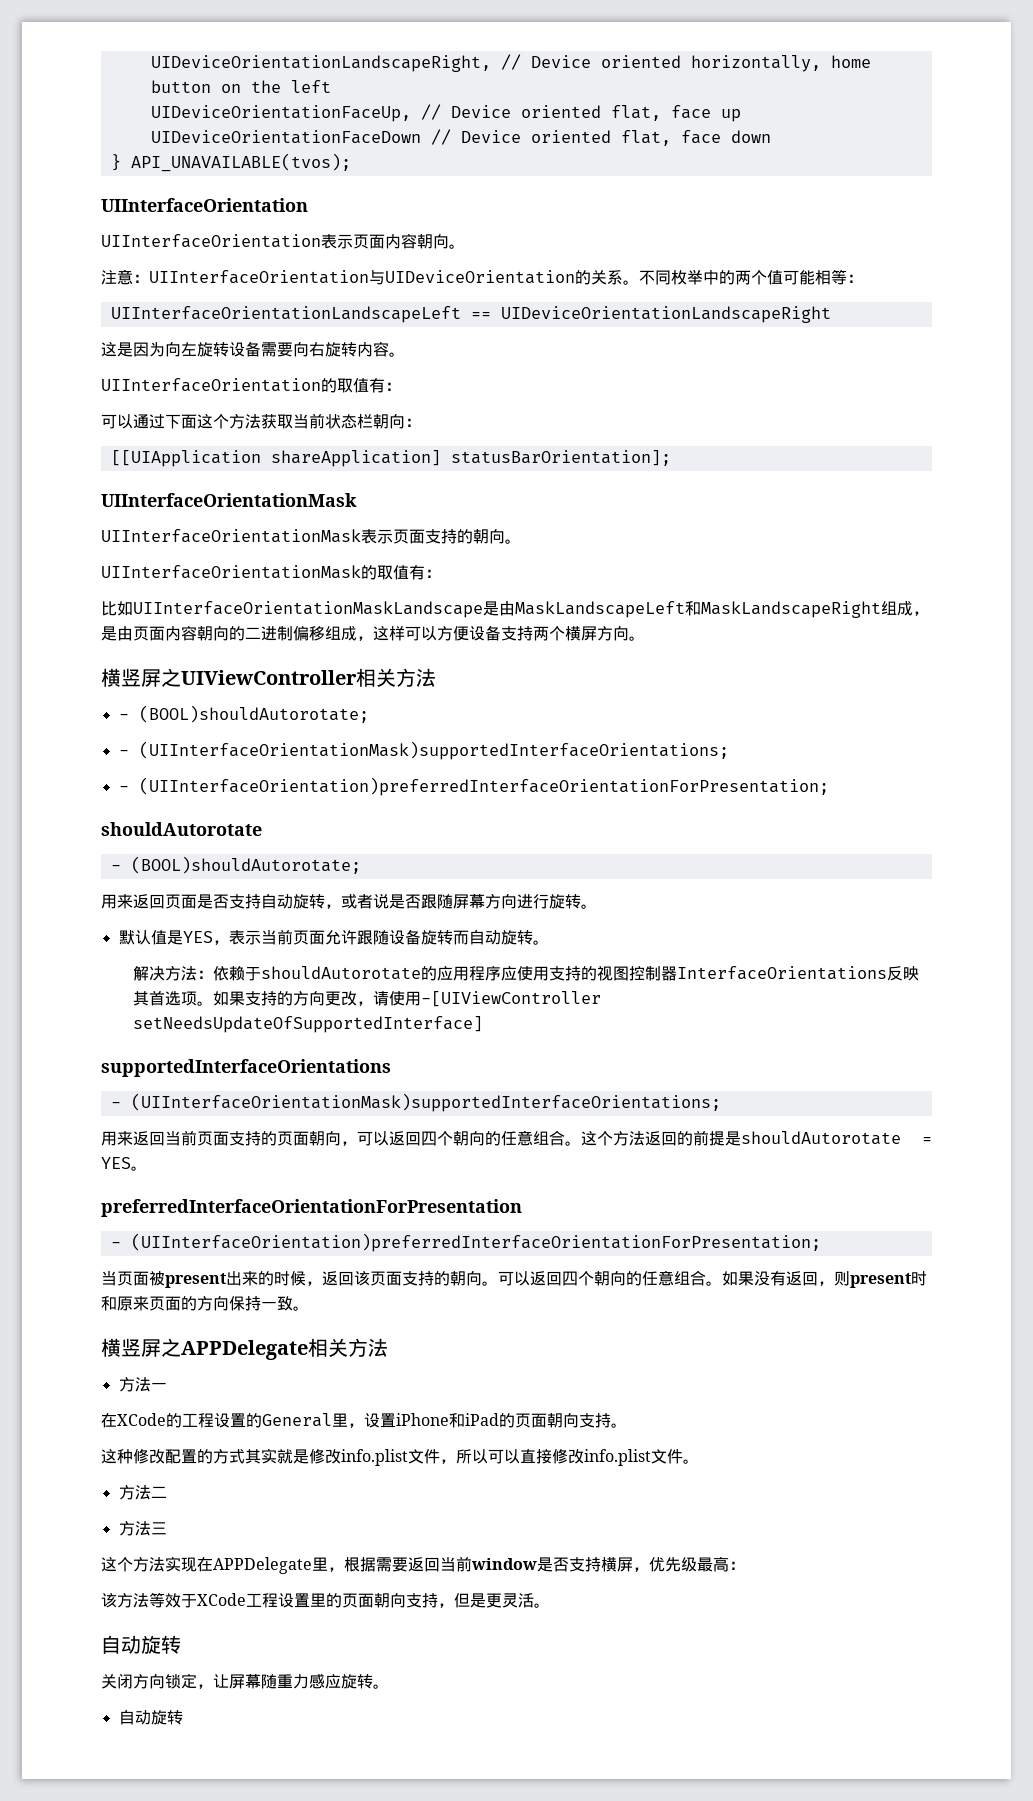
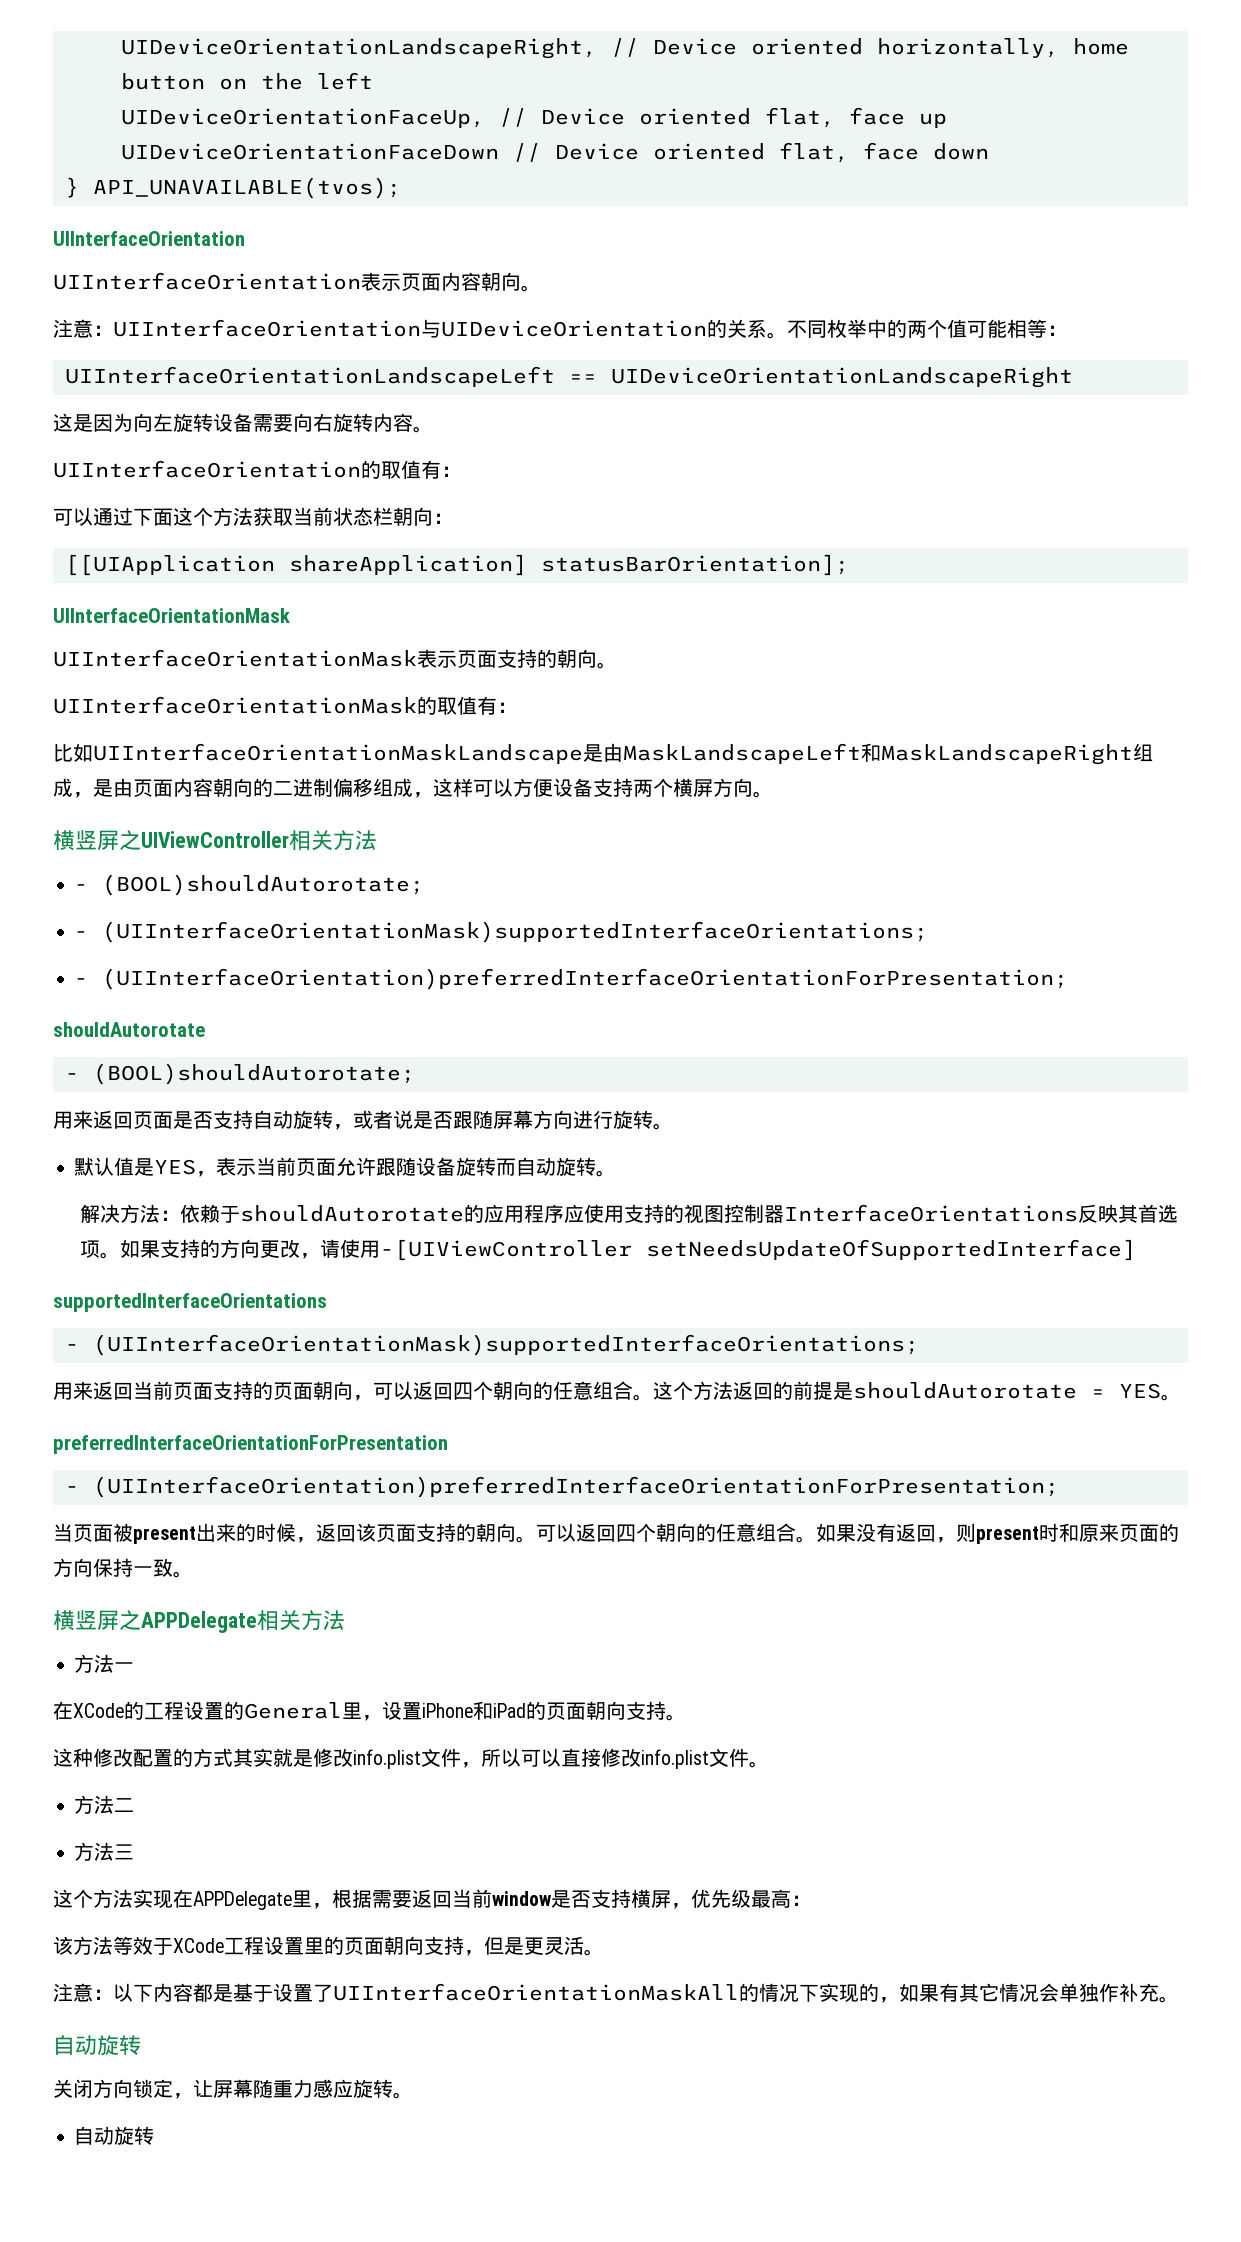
(550, 1605) none -> [53,1983,1179,2003] // 注意：以下内容都是基于设置了UIInterfaceOrientationMaskAll的情况下实现的，如果有其它情况会单独作补充。

